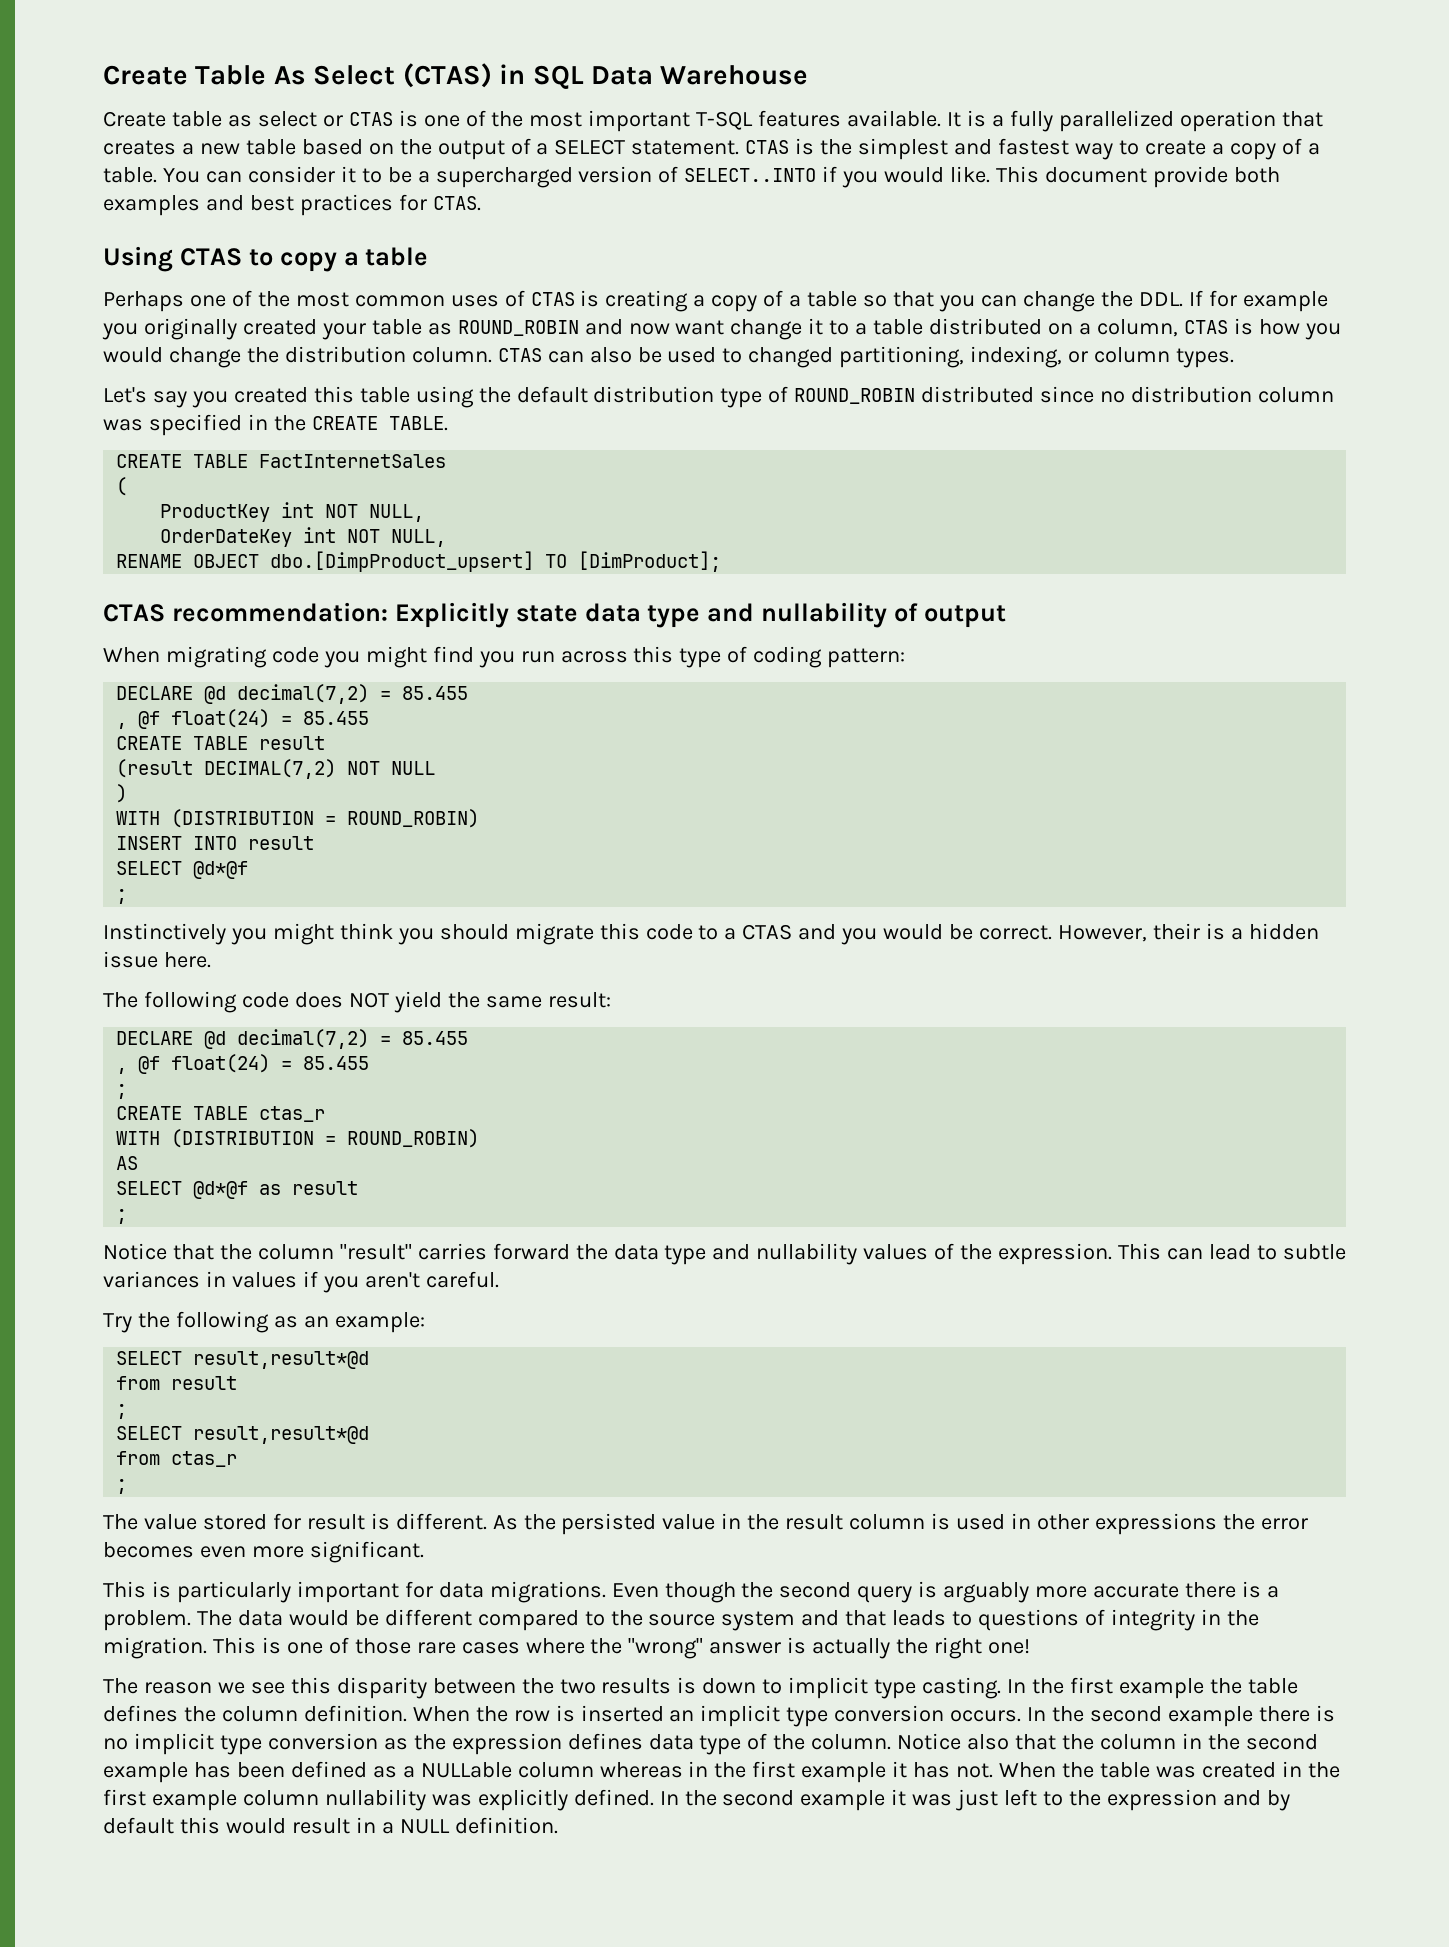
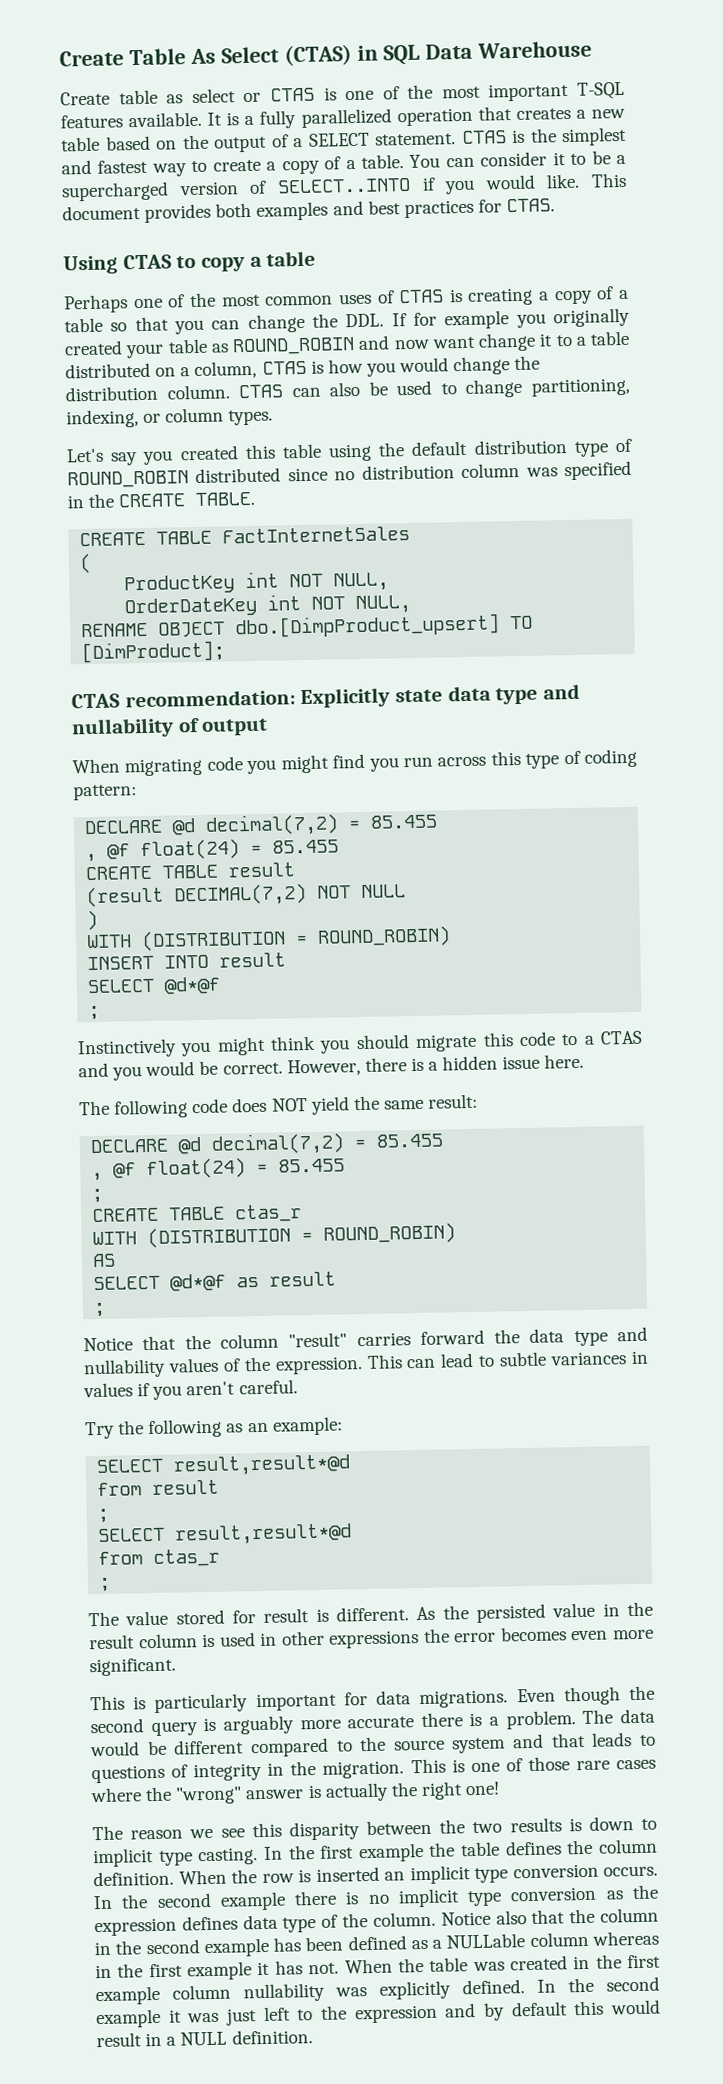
[1152,166,1228,188] provide -> [144,203,212,223] provides
[748,347,834,368] changed -> [465,378,523,398] change
[1152,923,1200,940] their -> [364,1057,407,1072] there

